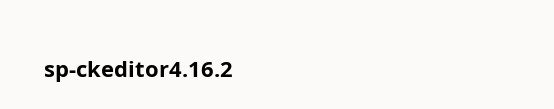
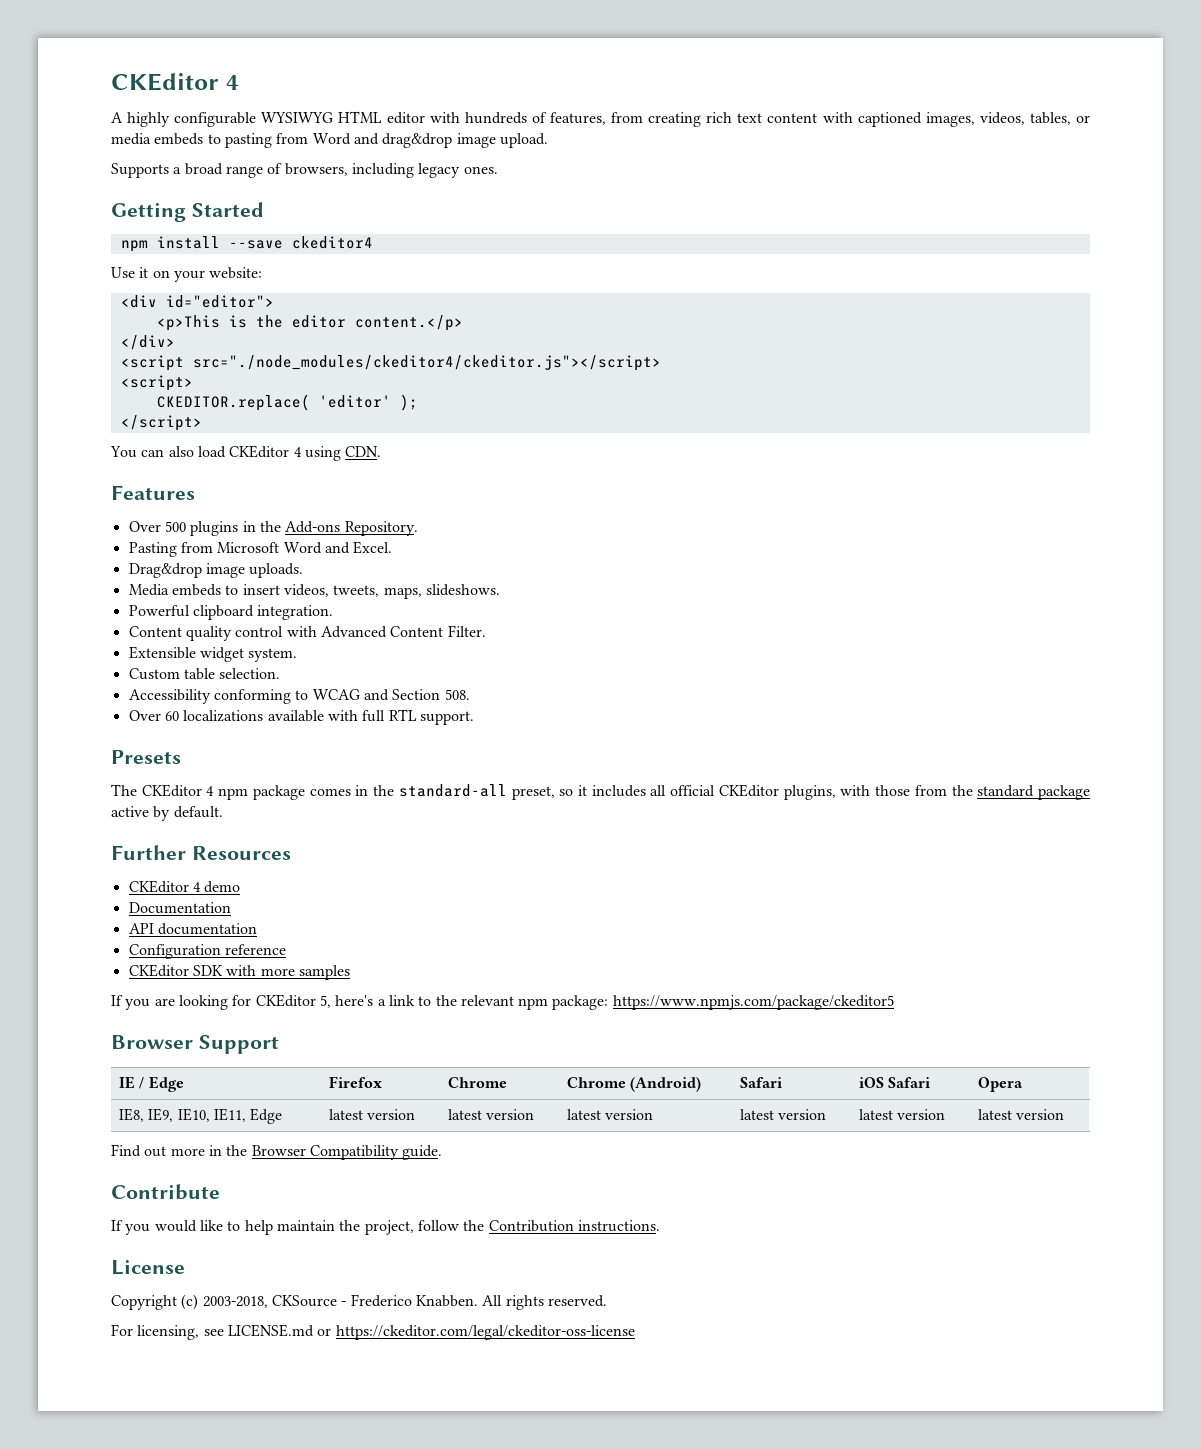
[44,61,233,82] sp-ckeditor4.16.2 -> [111,73,239,91] [111,111,1091,127] [111,133,548,148] [111,163,498,178] [111,202,264,222] [120,236,373,252] [111,267,263,282] [120,295,274,308] [156,315,463,331] [120,335,175,350] [120,355,661,371] [120,375,193,391] [156,394,418,411] [120,415,202,431] [110,445,382,461] [111,485,195,500] [128,521,418,536] [128,541,393,557] [128,563,304,578] [128,584,500,599] [128,605,334,620] [128,625,486,641] [128,646,298,662] [128,668,281,680] [128,689,470,704] [128,709,474,725] [111,750,181,764] [111,784,1091,800] [111,806,223,821] [111,845,291,860] [128,880,241,893] [128,902,231,914] [128,923,257,935] [128,944,286,959] [128,964,350,980] [111,994,894,1010] [111,1035,279,1054] [119,1076,184,1092] [329,1076,383,1088] [448,1077,508,1088] [567,1077,702,1092] [740,1077,783,1088] [859,1077,931,1088] [978,1077,1024,1092] [119,1108,283,1124] [329,1109,416,1120] [448,1109,535,1120] [567,1109,654,1120] [740,1109,827,1120] [859,1109,946,1120] [978,1109,1065,1120] [111,1144,443,1160] [111,1184,220,1200] [111,1220,660,1235] [111,1260,185,1275] [111,1294,607,1310] [111,1324,635,1340] CKEditor 4 // A highly configurable WYSIWYG HTML editor with hundreds of features, from creating rich text content with captioned images, videos, tables, or media embeds to pasting from Word and drag&drop image upload. // Supports a broad range of browsers, including legacy ones. // Getting Started // npm install --save ckeditor4 // Use it on your website: // <div id="editor"> // <p>This is the editor content.</p> // </div> // <script src="./node_modules/ckeditor4/ckeditor.js"></script> // <script> // CKEDITOR.replace( 'editor' ); // </script> // You can also load CKEditor 4 using CDN. // Features // Over 500 plugins in the Add-ons Repository. // Pasting from Microsoft Word and Excel. // Drag&drop image uploads. // Media embeds to insert videos, tweets, maps, slideshows. // Powerful clipboard integration. // Content quality control with Advanced Content Filter. // Extensible widget system. // Custom table selection. // Accessibility conforming to WCAG and Section 508. // Over 60 localizations available with full RTL support. // Presets // The CKEditor 4 npm package comes in the standard-all preset, so it includes all official CKEditor plugins, with those from the standard package active by default. // Further Resources // CKEditor 4 demo // Documentation // API documentation // Configuration reference // CKEditor SDK with more samples // If you are looking for CKEditor 5, here's a link to the relevant npm package: https://www.npmjs.com/package/ckeditor5 // Browser Support // IE / Edge | Firefox | Chrome | Chrome (Android) | Safari | iOS Safari | Opera // IE8, IE9, IE10, IE11, Edge | latest version | latest version | latest version | latest version | latest version | latest version // Find out more in the Browser Compatibility guide. // Contribute // If you would like to help maintain the project, follow the Contribution instructions. // License // Copyright (c) 2003-2018, CKSource - Frederico Knabben. All rights reserved. // For licensing, see LICENSE.md or https://ckeditor.com/legal/ckeditor-oss-license

